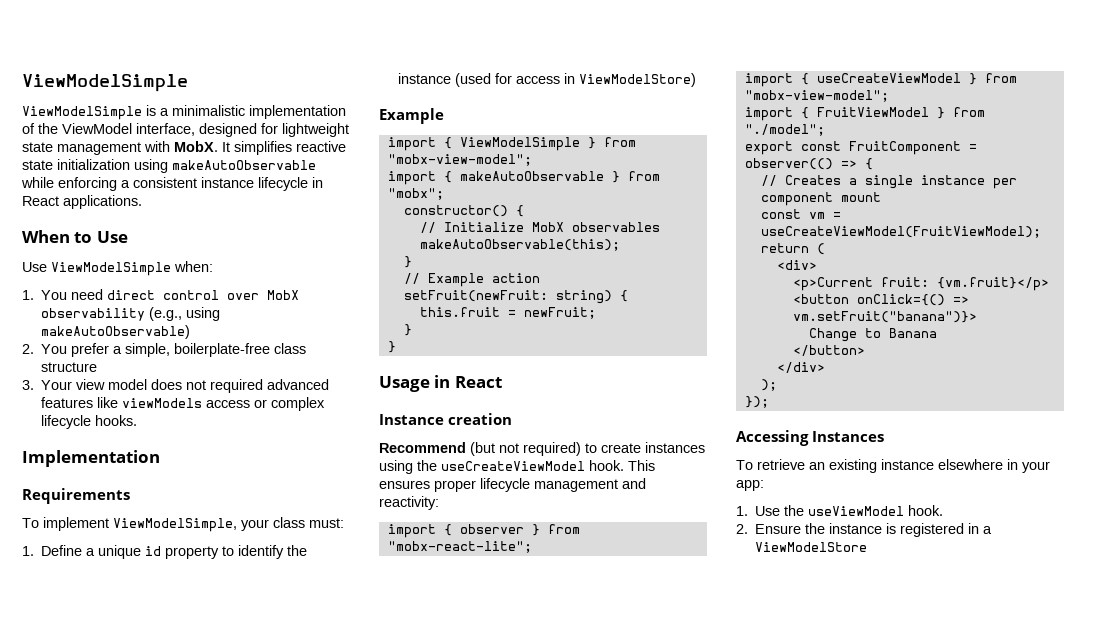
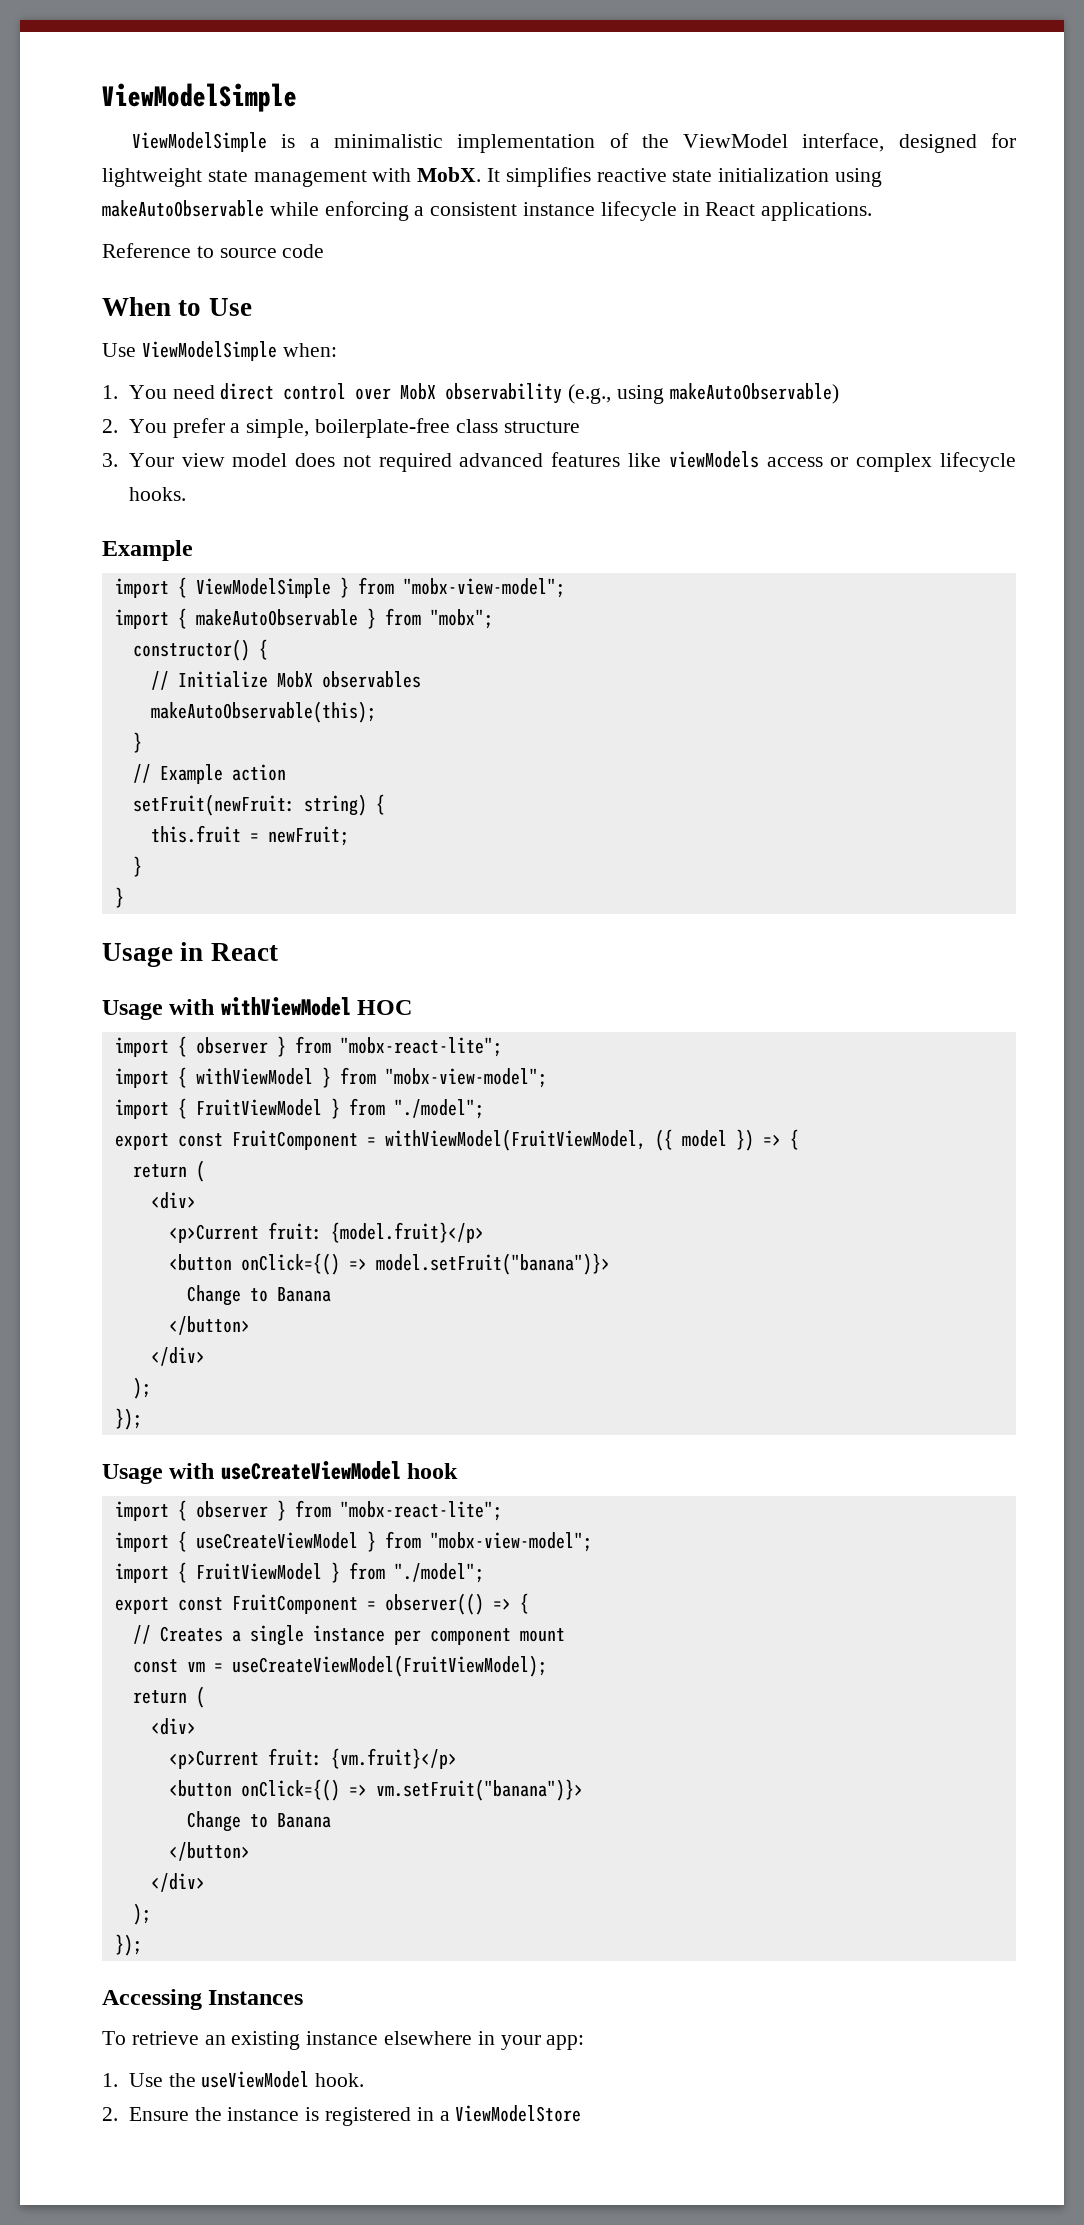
(142, 202) none -> [102,243,325,258] // Reference to source code
[22,450,160,467] [22,488,130,504] [22,517,344,532] [22,545,308,559] [398,73,697,87] // Implementation // Requirements // To implement ViewModelSimple, your class must: // 1. Define a unique id property to identify the instance (used for access in ViewModelStore) -> (186, 494) none
[379,413,513,425] [379,442,705,456] [379,460,655,474] [379,478,646,492] [379,496,439,510] Instance creation // Recommend (but not required) to create instances using the useCreateViewModel hook. This ensures proper lifecycle management and reactivity: -> [102,997,413,1020] [114,1036,502,1057] [114,1067,547,1088] [114,1098,484,1119] [114,1129,799,1151] [132,1160,205,1182] [150,1192,196,1209] [168,1222,484,1243] [168,1253,610,1275] [186,1285,331,1306] [168,1316,250,1335] [150,1347,205,1366] [132,1377,151,1399] [114,1408,142,1430] [102,1461,459,1484] Usage with withViewModel HOC // import { observer } from "mobx-react-lite"; // import { withViewModel } from "mobx-view-model"; // import { FruitViewModel } from "./model"; // export const FruitComponent = withViewModel(FruitViewModel, ({ model }) => { // return ( // <div> // <p>Current fruit: {model.fruit}</p> // <button onClick={() => model.setFruit("banana")}> // Change to Banana // </button> // </div> // ); // }); // Usage with useCreateViewModel hook

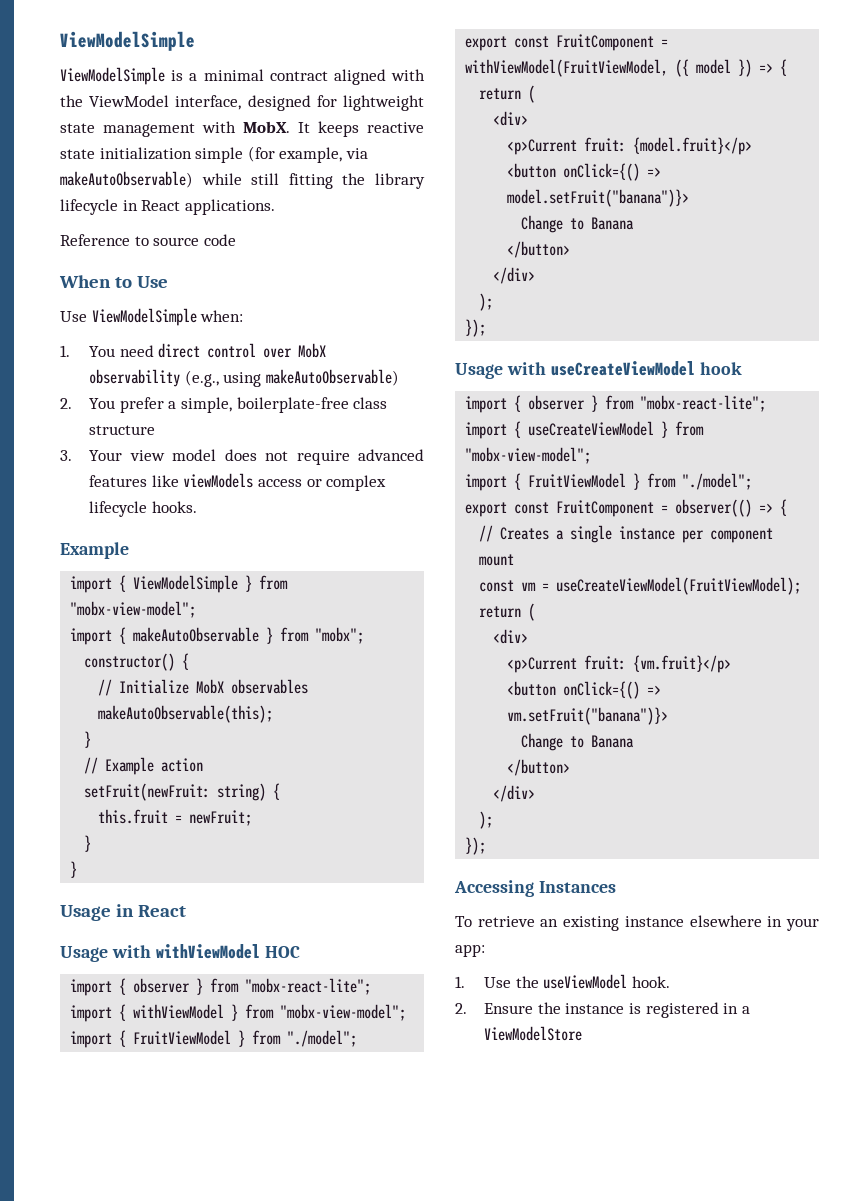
[333,133,629,153] minimalistic implementation of -> [203,69,425,85] minimal contract aligned with
[505,167,591,187] simplifies -> [318,121,359,137] keeps
[835,168,883,187] [102,200,596,221] using makeAutoObservable while enforcing a consistent instance -> [195,146,368,163] [60,171,425,189] simple (for example, via makeAutoObservable) while still fitting the library
[378,453,452,472] required -> [296,450,350,465] require

